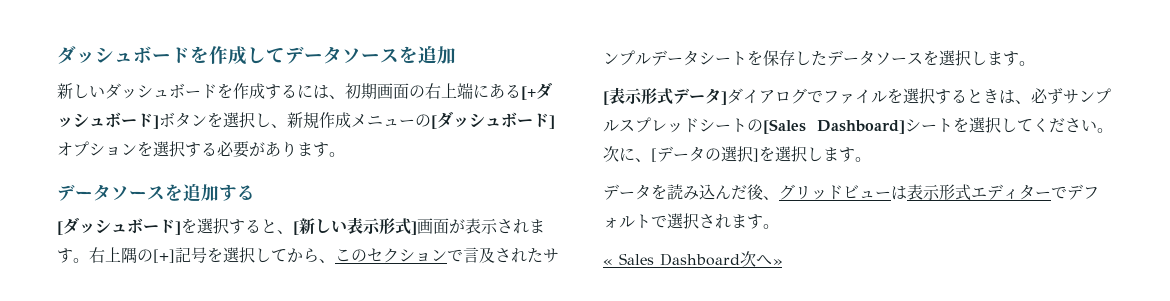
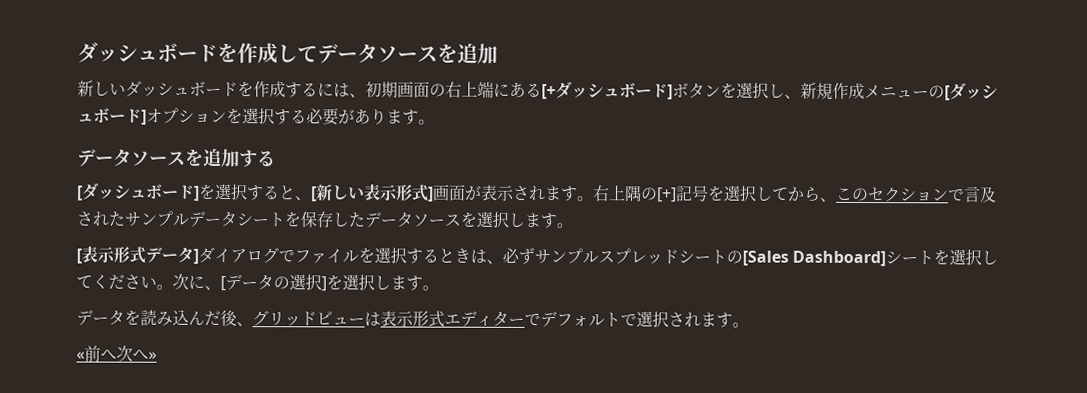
[619,253,740,266] Sales Dashboard -> [84,345,117,362] 前へ

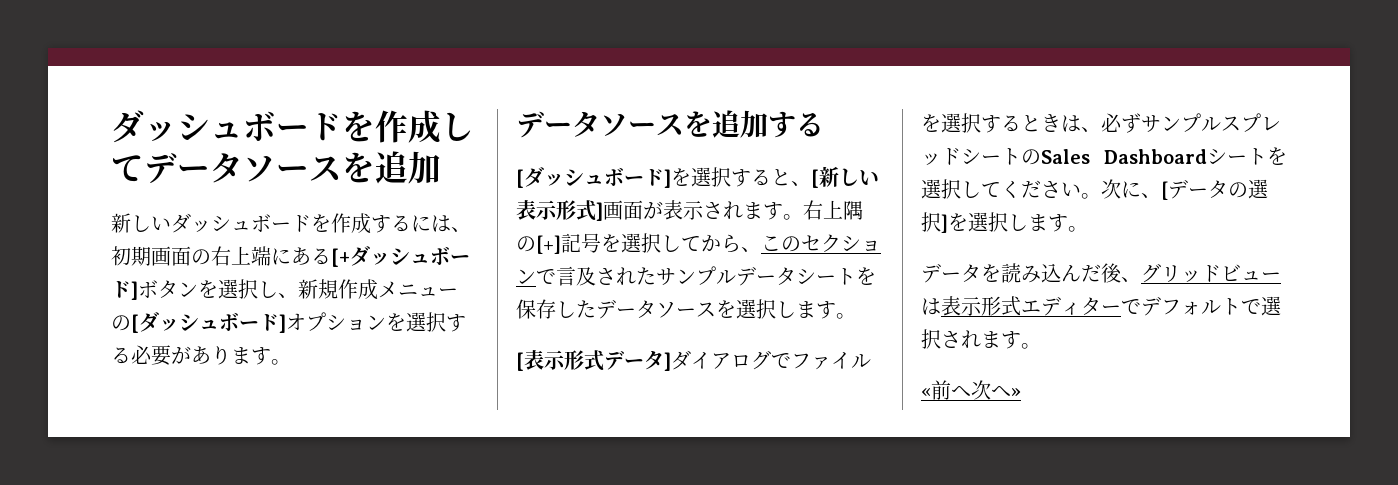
[742,250,887,267] [Sales Dashboard] -> [1041,149,1207,164] Sales Dashboard

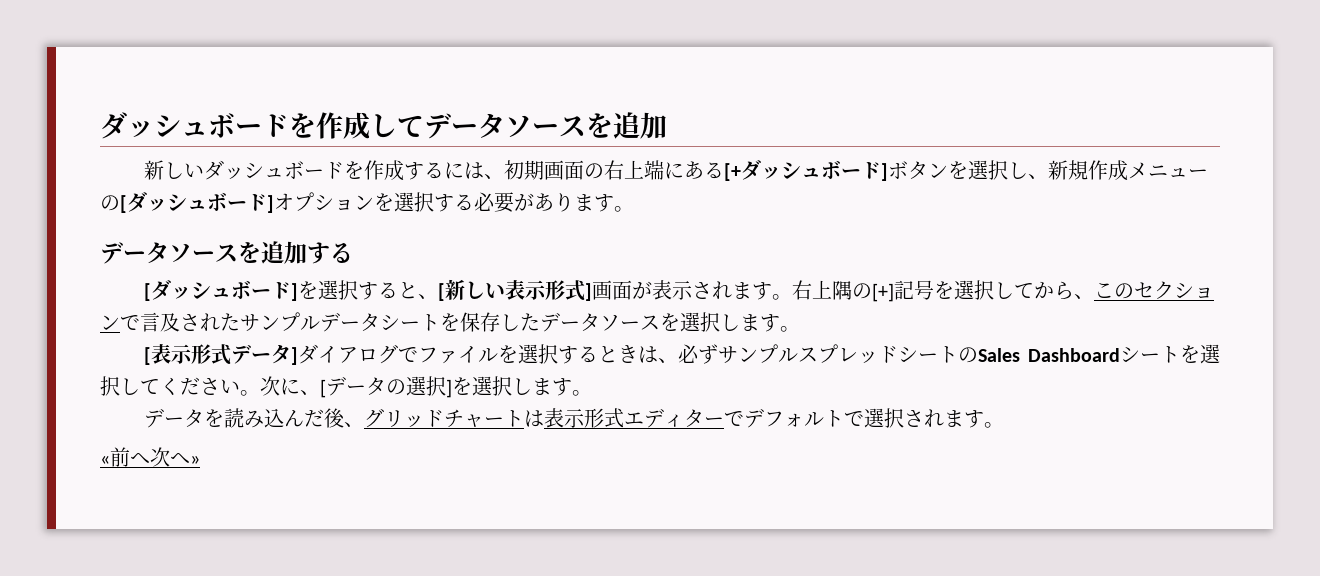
[1221,264,1281,281] ビュー -> [444,409,525,428] チャート

